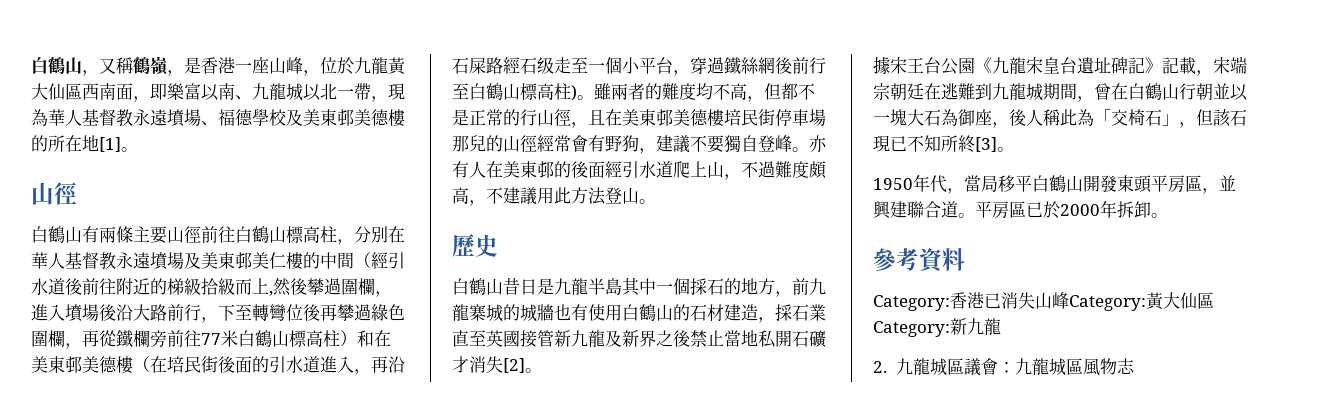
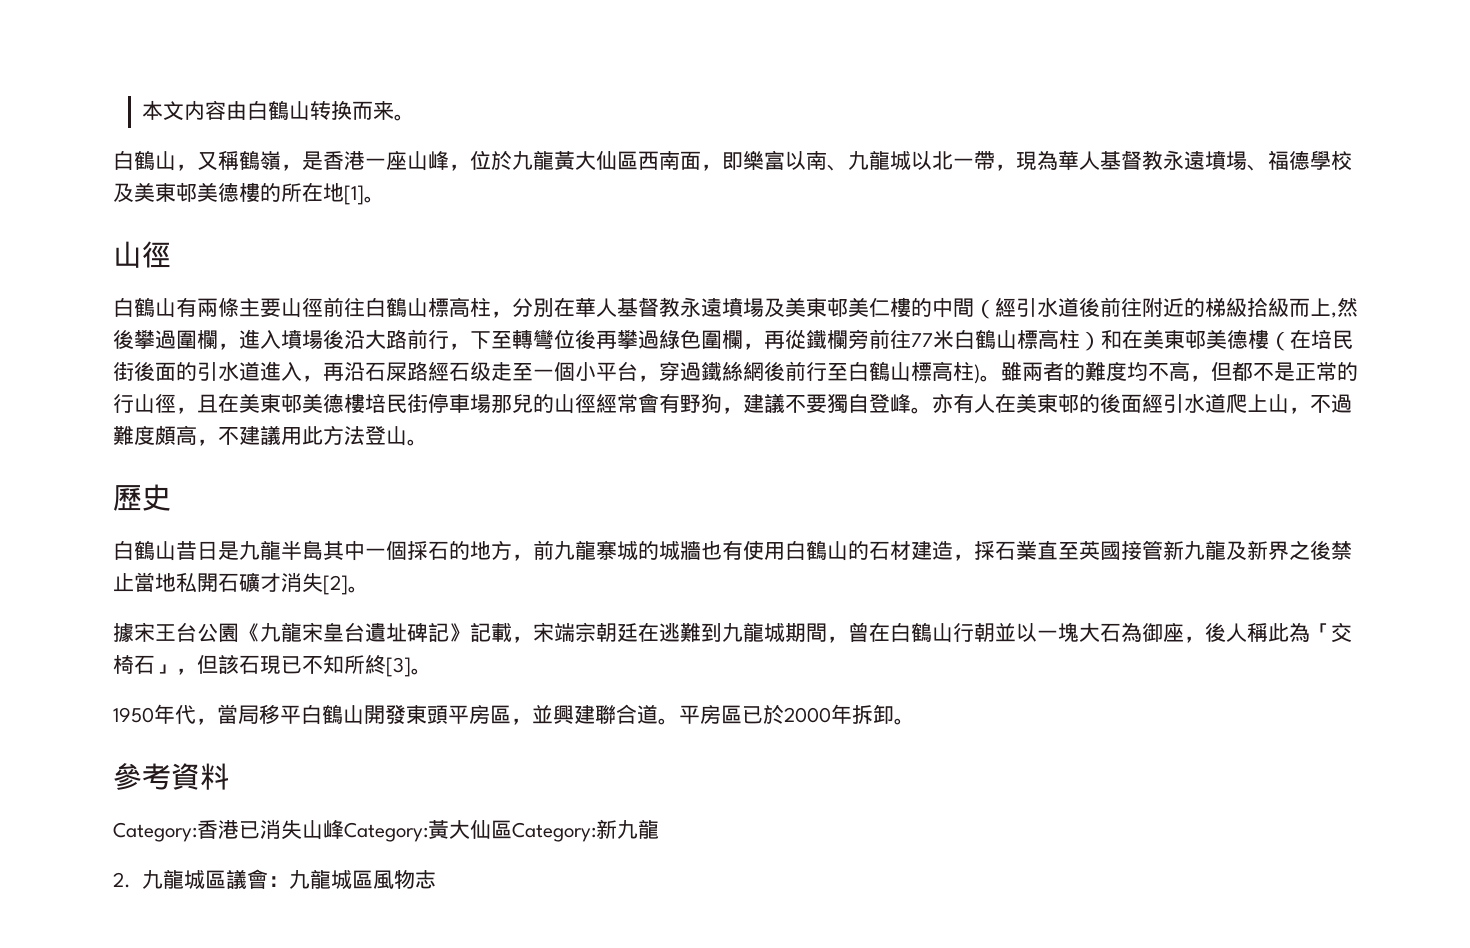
(31, 65) none -> [142,100,416,121] 本文内容由白鶴山转换而来。 //

